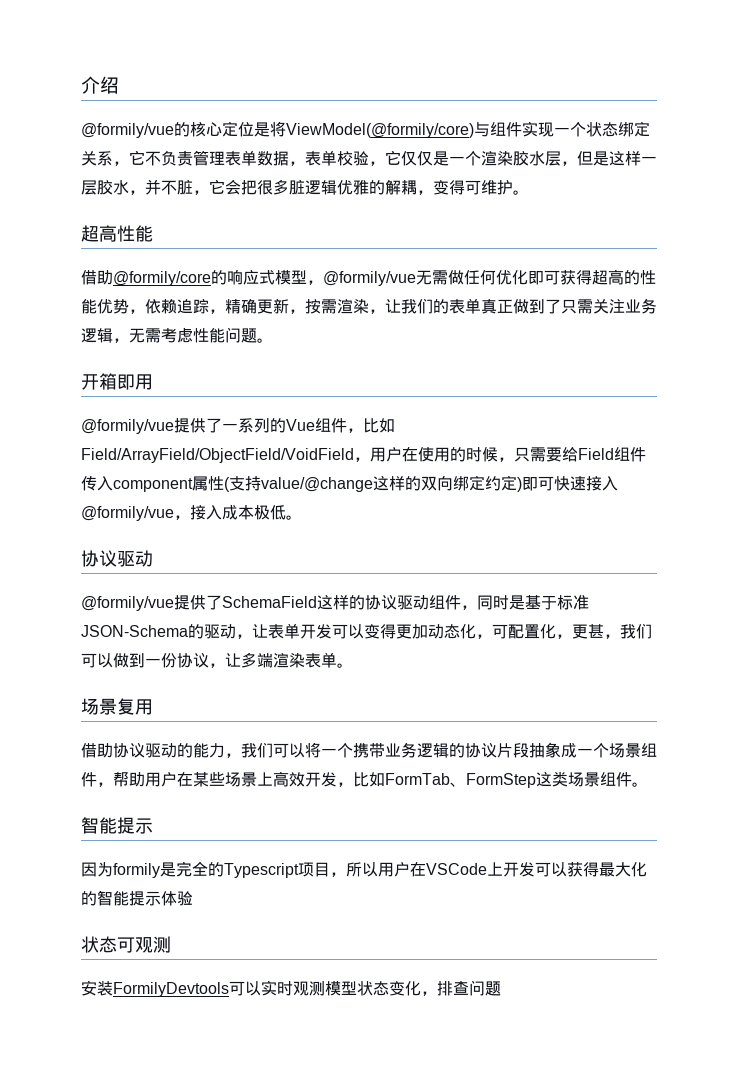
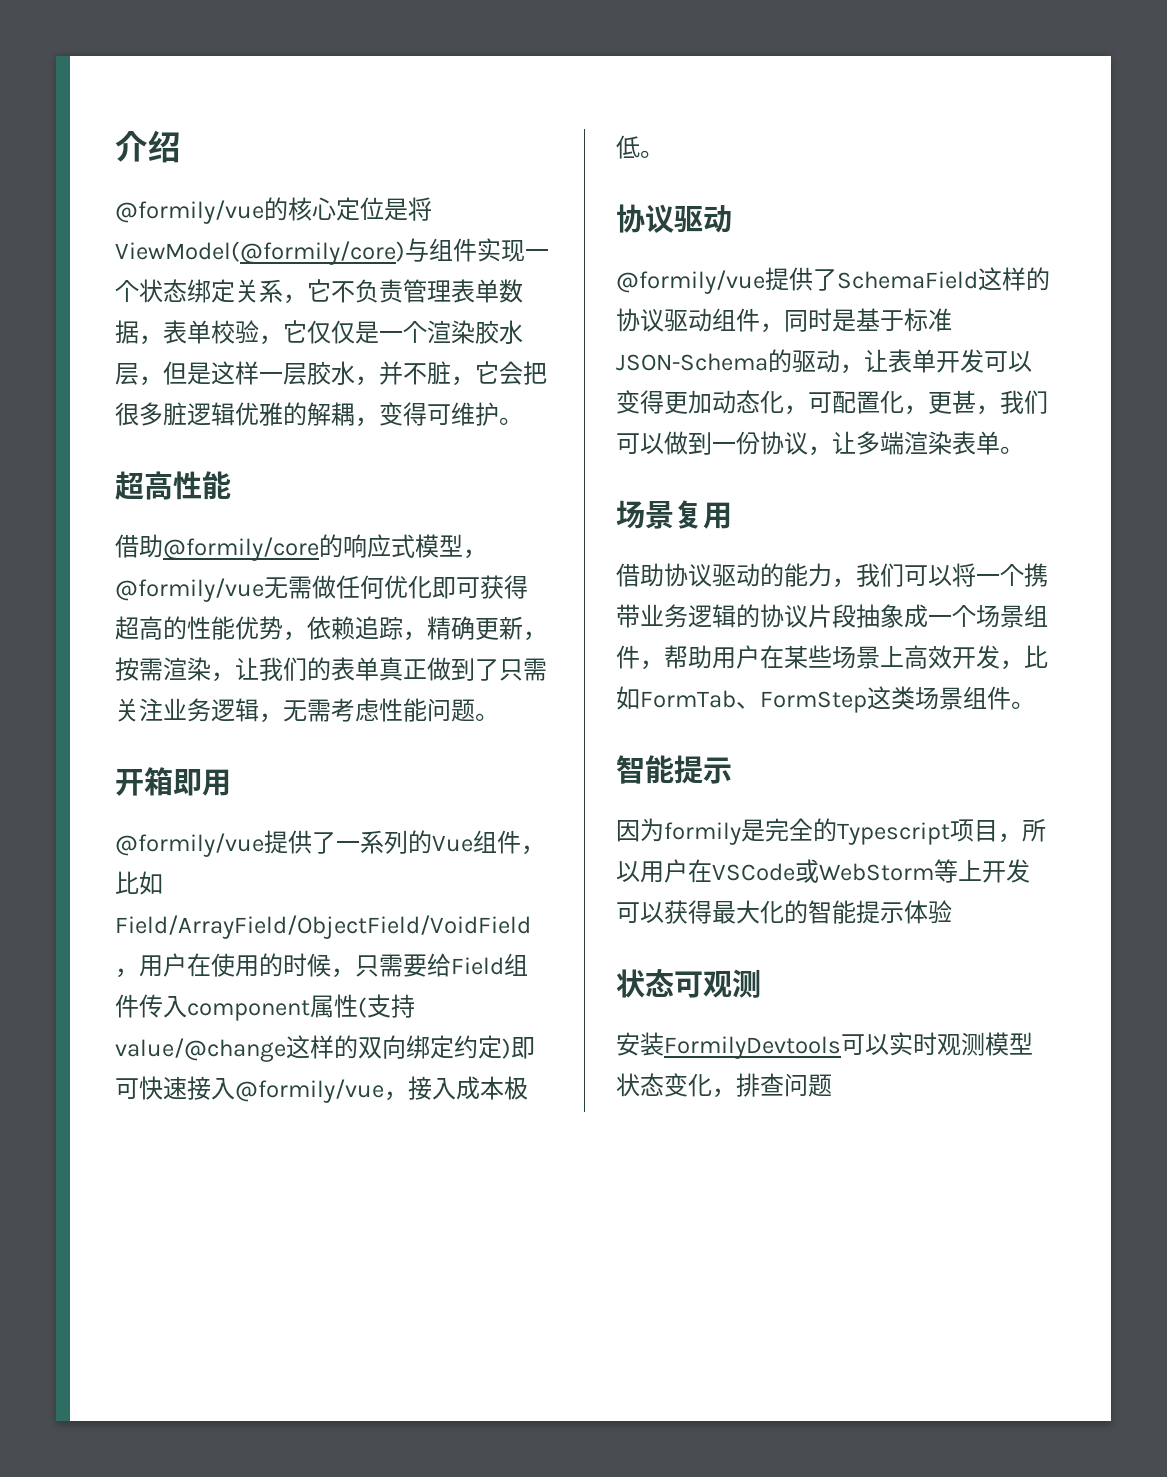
(487, 869) none -> [795,859,958,883] 或WebStorm等

